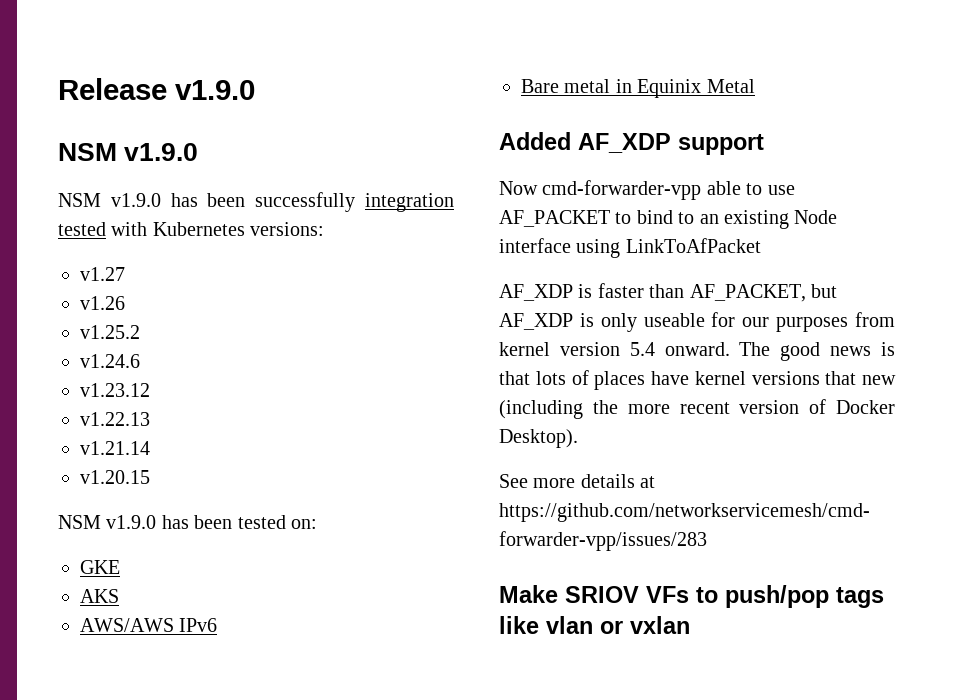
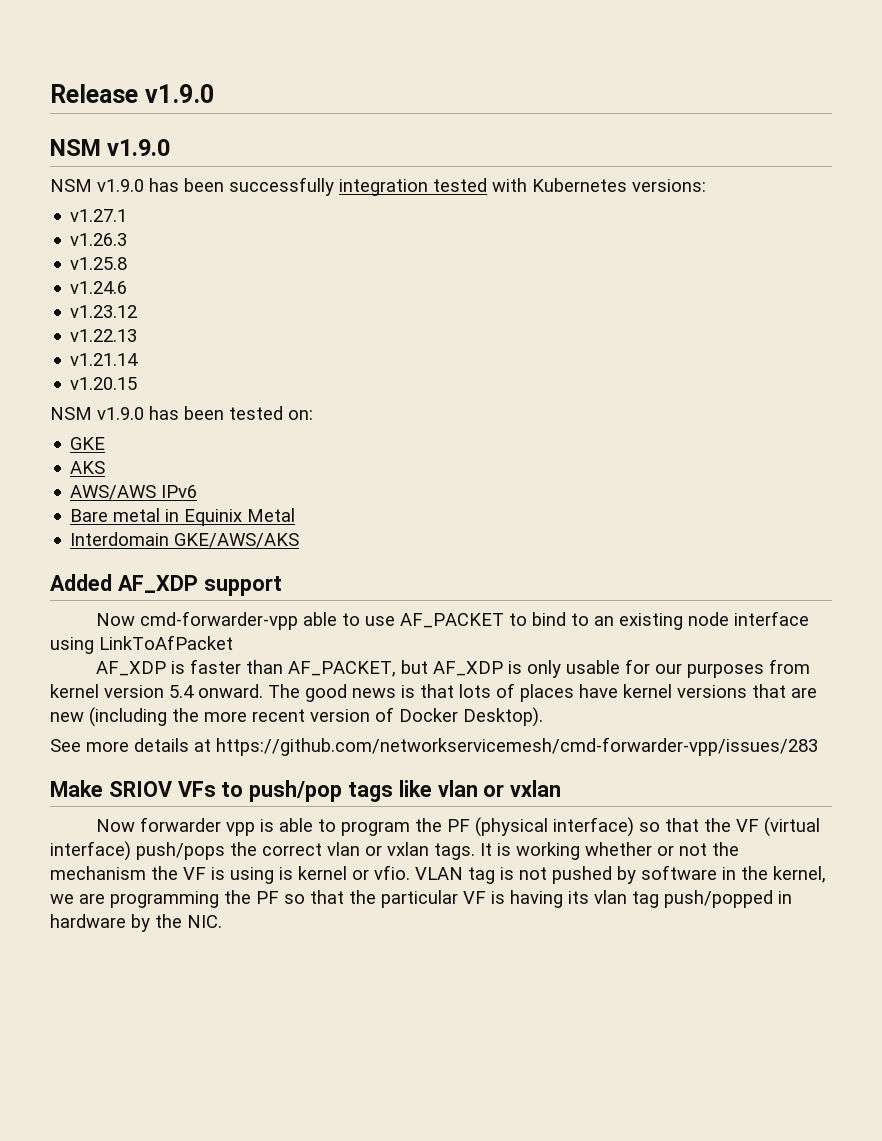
[80,267,125,281] [80,296,125,310] [80,325,140,339] v1.27 // v1.26 // v1.25.2 -> [70,209,128,222] [70,233,128,246] [70,257,128,270] v1.27.1 // v1.26.3 // v1.25.8
(755, 86) none -> [70,532,300,548] // Interdomain GKE/AWS/AKS
[794,210,838,224] Node -> [688,612,730,626] node
[643,313,705,327] useable -> [566,660,621,674] usable
(857, 378) none -> [791,687,817,698] are
(690, 625) none -> [96,817,821,837] [50,841,739,861] [50,865,826,884] [50,890,792,908] [50,914,222,932] // Now forwarder vpp is able to program the PF (physical interface) so that the VF (virtual interface) push/pops the correct vlan or vxlan tags. It is working whether or not the mechanism the VF is using is kernel or vfio. VLAN tag is not pushed by software in the kernel, we are programming the PF so that the particular VF is having its vlan tag push/popped in hardware by the NIC.

